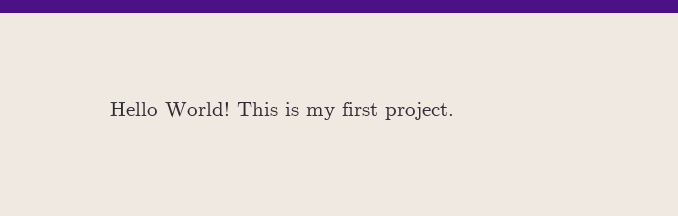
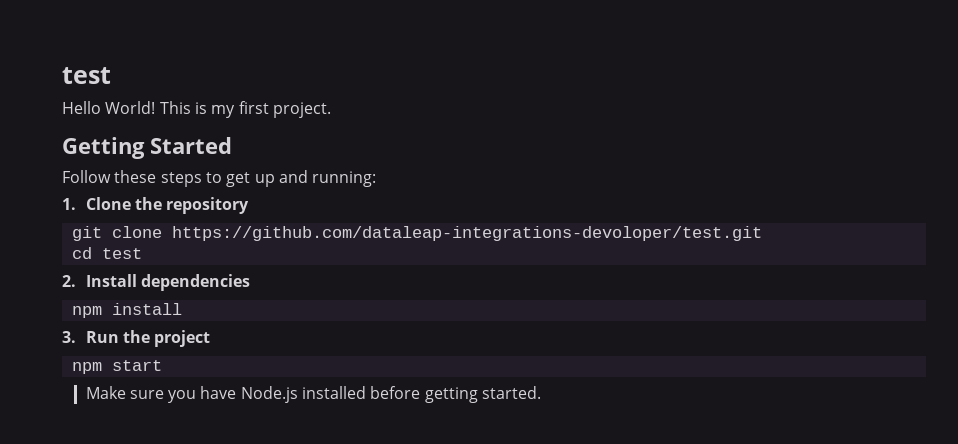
(110, 109) none -> [62,67,111,84] test //
(454, 111) none -> [62,137,232,159] [62,170,377,187] [62,197,250,214] [71,226,762,241] [71,247,142,259] [62,274,250,291] [71,303,182,318] [62,330,211,347] [71,360,162,374] [85,386,542,403] // Getting Started // Follow these steps to get up and running: // 1. Clone the repository // git clone https://github.com/dataleap-integrations-devoloper/test.git // cd test // 2. Install dependencies // npm install // 3. Run the project // npm start // Make sure you have Node.js installed before getting started.

